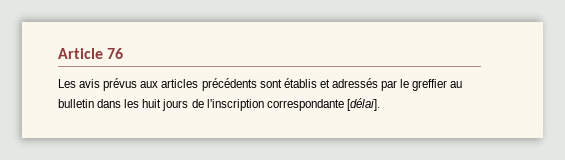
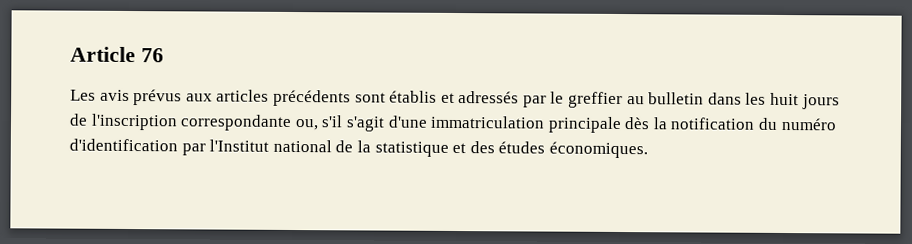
[346,98,380,111] [délai]. -> [294,115,837,134] [69,138,648,159] ou, s'il s'agit d'une immatriculation principale dès la notification du numéro d'identification par l'Institut national de la statistique et des études économiques.

